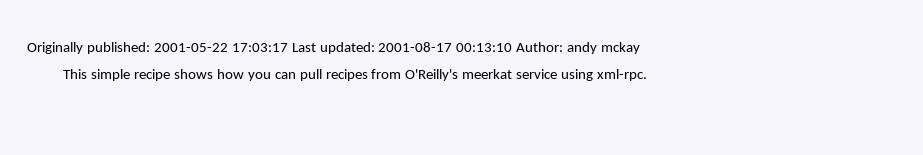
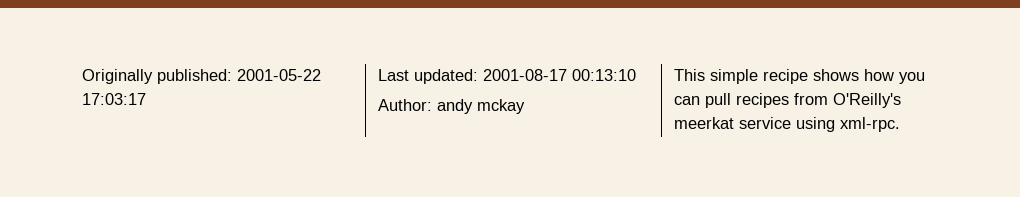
(288, 47) none -> (146, 99) //
(513, 47) none -> (636, 75) //

